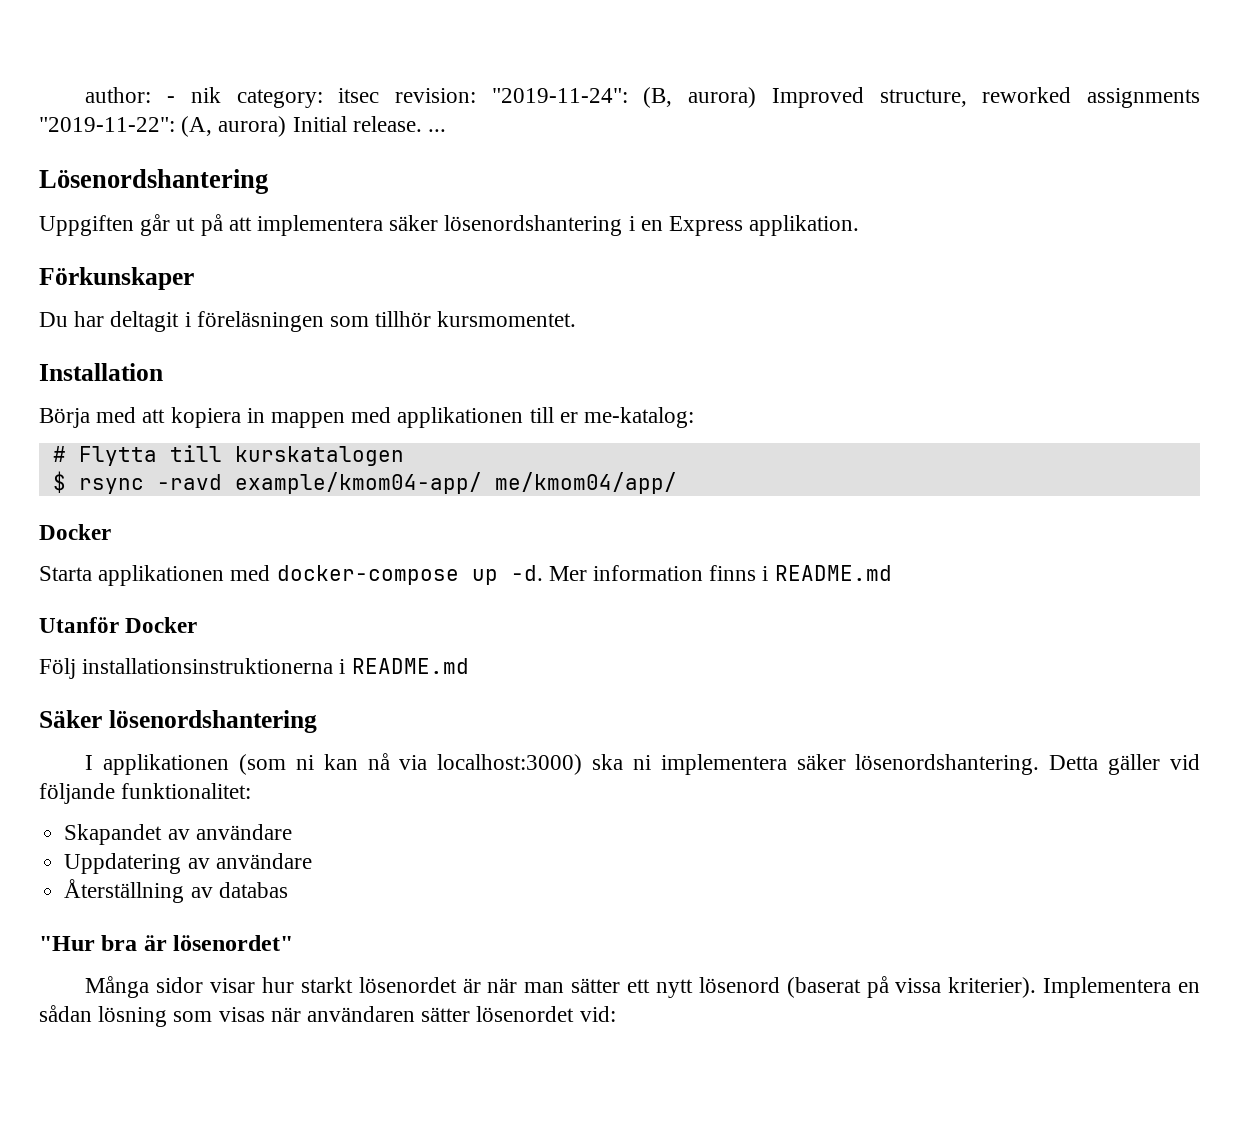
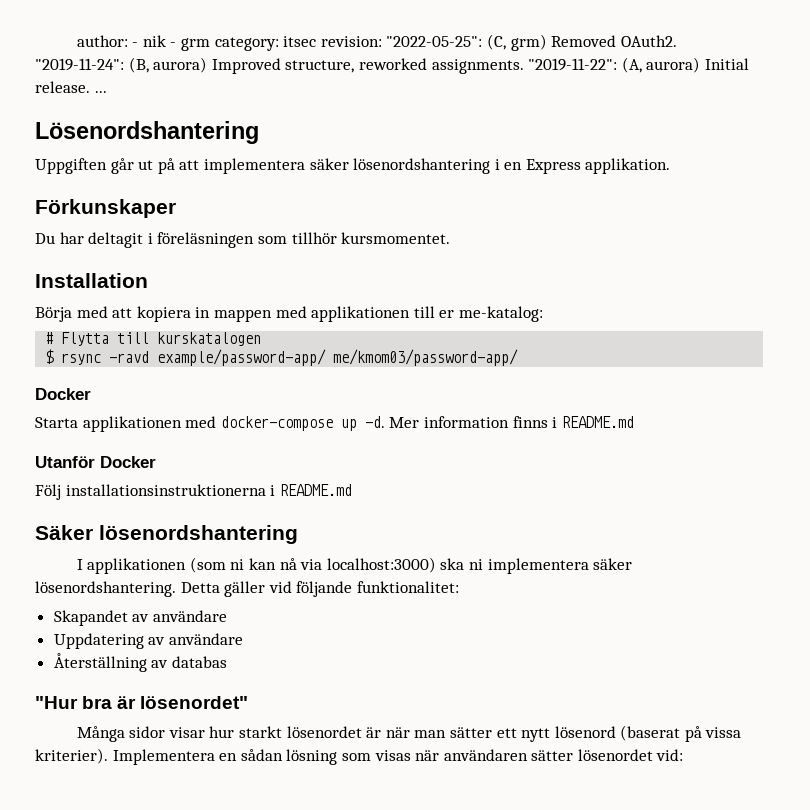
(221, 95) none -> [170,38,210,51] - grm
(477, 95) none -> [386,34,677,51] "2022-05-25": (C, grm) Removed OAuth2.
[1087,88,1201,108] assignments -> [431,59,524,74] assignments.
[234,472,677,494] example/kmom04-app/ me/kmom04/app/ -> [157,349,519,366] example/password-app/ me/kmom03/password-app/

